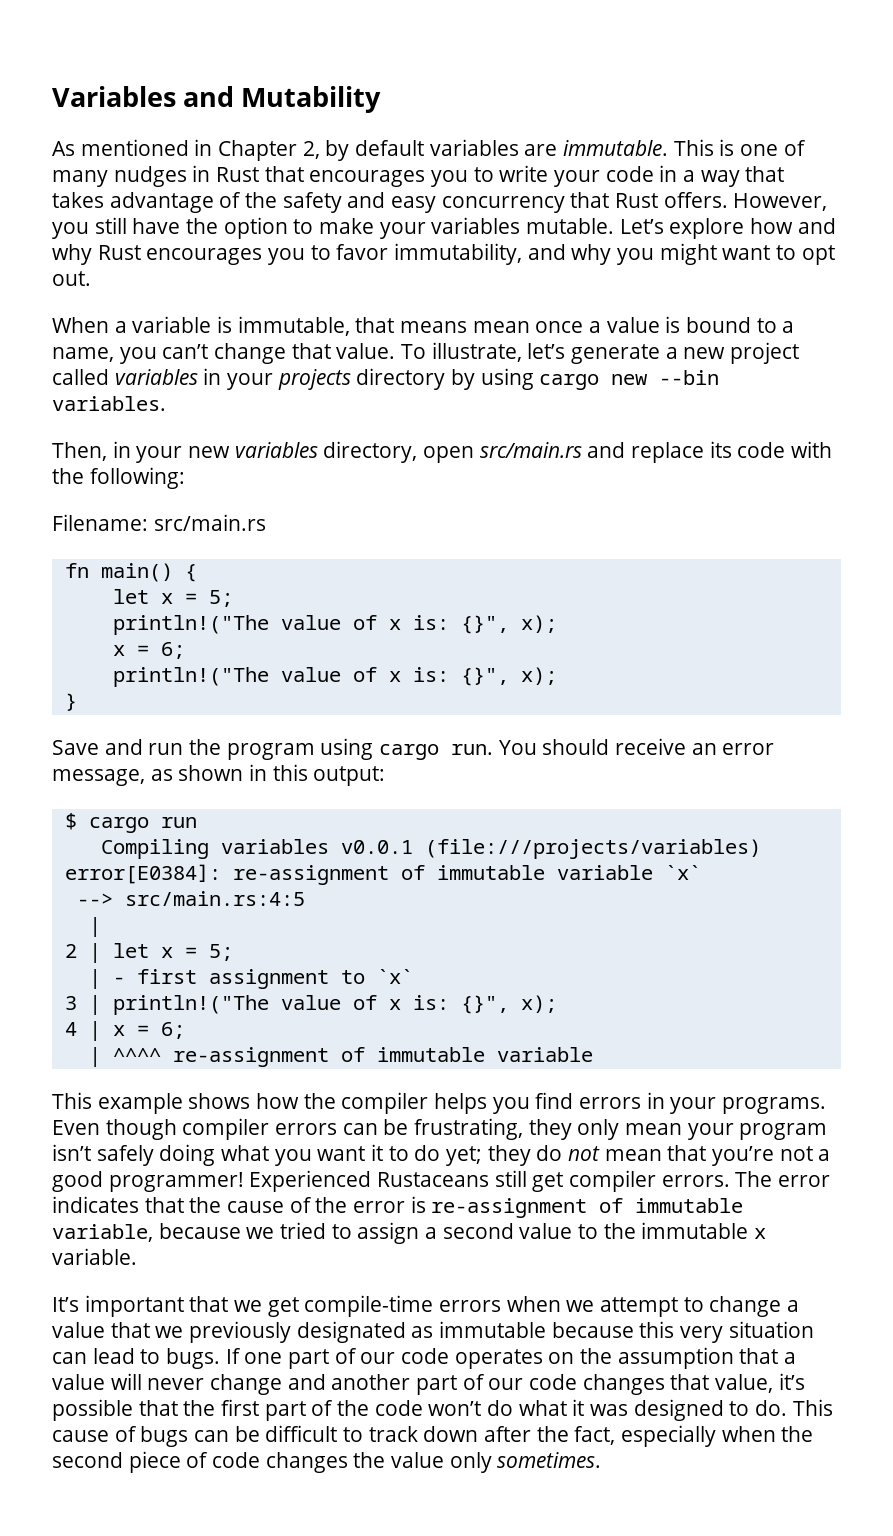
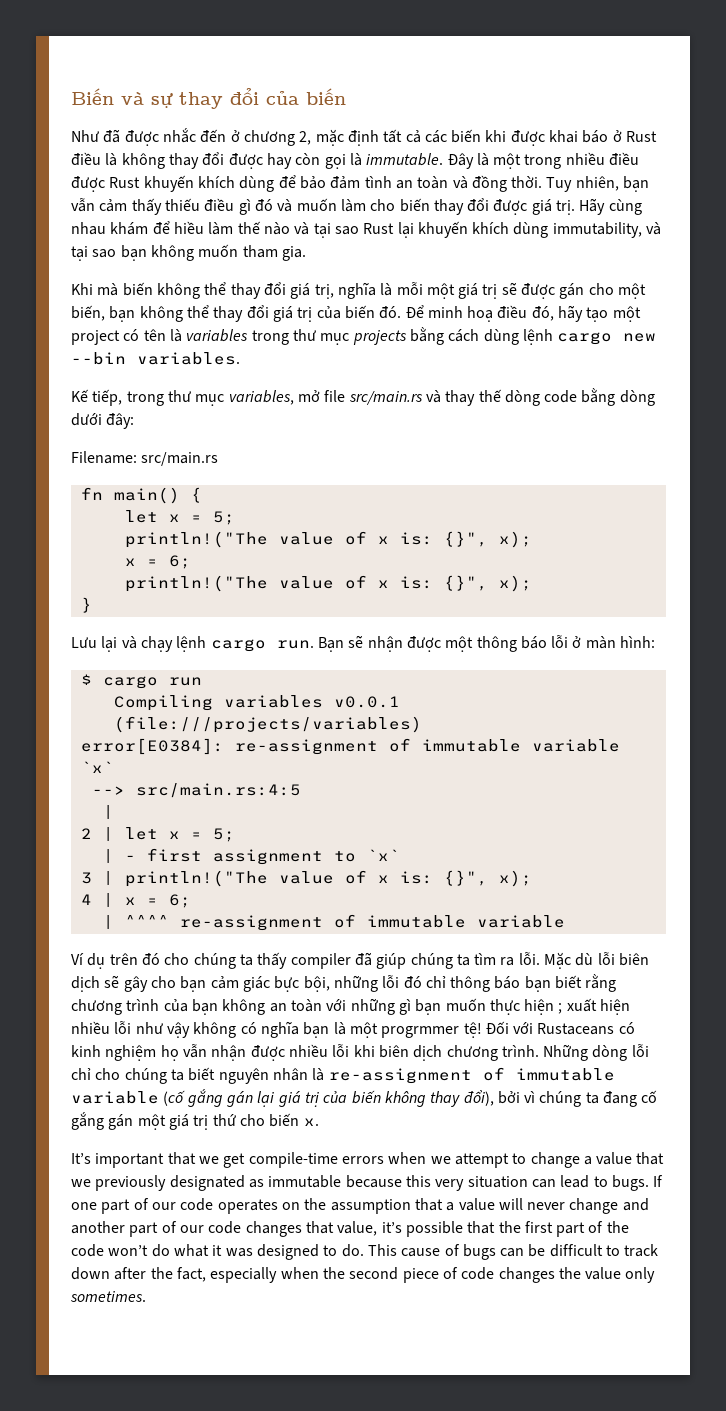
[52,86,382,113] [52,139,806,161] [52,165,785,187] [52,192,828,213] [52,217,836,239] [52,243,835,265] [52,271,91,286] [52,316,795,336] [52,342,800,364] [52,368,720,390] [52,396,166,411] [52,441,833,463] [52,467,185,489] Variables and Mutability // As mentioned in Chapter 2, by default variables are immutable. This is one of many nudges in Rust that encourages you to write your code in a way that takes advantage of the safety and easy concurrency that Rust offers. However, you still have the option to make your variables mutable. Let’s explore how and why Rust encourages you to favor immutability, and why you might want to opt out. // When a variable is immutable, that means mean once a value is bound to a name, you can’t change that value. To illustrate, let’s generate a new project called variables in your projects directory by using cargo new --bin variables. // Then, in your new variables directory, open src/main.rs and replace its code with the following: -> [71,88,346,109] [71,128,658,146] [71,152,640,169] [71,175,650,192] [71,198,642,215] [71,221,662,238] [71,244,306,261] [71,282,647,299] [71,305,641,322] [71,327,657,345] [71,352,240,365] [71,388,655,406] [71,413,135,429] Biến và sự thay đổi của biến // Như đã được nhắc đến ở chương 2, mặc định tất cả các biến khi được khai báo ở Rust điều là không thay đổi được hay còn gọi là immutable. Đây là một trong nhiều điều được Rust khuyến khích dùng để bảo đảm tình an toàn và đồng thời. Tuy nhiên, bạn vẫn cảm thấy thiếu điều gì đó và muốn làm cho biến thay đổi được giá trị. Hãy cùng nhau khám để hiều làm thế nào và tại sao Rust lại khuyến khích dùng immutability, và tại sao bạn không muốn tham gia. // Khi mà biến không thể thay đổi giá trị, nghĩa là mỗi một giá trị sẽ được gán cho một biến, bạn không thể thay đổi giá trị của biến đó. Để minh hoạ điều đó, hãy tạo một project có tên là variables trong thư mục projects bằng cách dùng lệnh cargo new --bin variables. // Kế tiếp, trong thư mục variables, mở file src/main.rs và thay thế dòng code bằng dòng dưới đây:
[52,738,775,760] [52,764,386,786] Save and run the program using cargo run. You should receive an error message, as shown in this output: -> [71,635,656,652] Lưu lại và chạy lệnh cargo run. Bạn sẽ nhận được một thông báo lỗi ở màn hình:
[52,1092,827,1114] [52,1118,828,1140] [52,1144,831,1166] [52,1170,831,1192] [52,1196,744,1218] [52,1222,767,1244] [52,1248,137,1265] This example shows how the compiler helps you find errors in your programs. Even though compiler errors can be frustrating, they only mean your program isn’t safely doing what you want it to do yet; they do not mean that you’re not a good programmer! Experienced Rustaceans still get compiler errors. The error indicates that the cause of the error is re-assignment of immutable variable, because we tried to assign a second value to the immutable x variable. -> [71,952,650,969] [71,974,617,992] [71,998,631,1015] [71,1021,635,1038] [71,1044,649,1061] [71,1067,615,1084] [71,1089,658,1107] [71,1112,319,1130] Ví dụ trên đó cho chúng ta thấy compiler đã giúp chúng ta tìm ra lỗi. Mặc dù lỗi biên dịch sẽ gây cho bạn cảm giác bực bội, những lỗi đó chỉ thông báo bạn biết rằng chương trình của bạn không an toàn với những gì bạn muốn thực hiện ; xuất hiện nhiều lỗi như vậy không có nghĩa bạn là một progrmmer tệ! Đối với Rustaceans có kinh nghiệm họ vẫn nhận được nhiều lỗi khi biên dịch chương trình. Những dòng lỗi chỉ cho chúng ta biết nguyên nhân là re-assignment of immutable variable (cố gắng gán lại giá trị của biến không thay đổi), bởi vì chúng ta đang cố gắng gán một giá trị thứ cho biến x.

